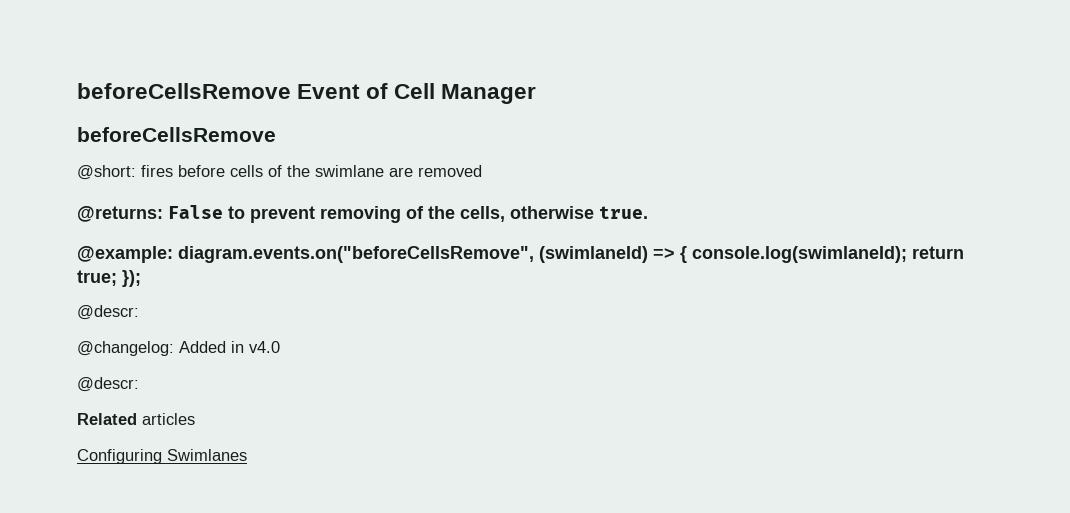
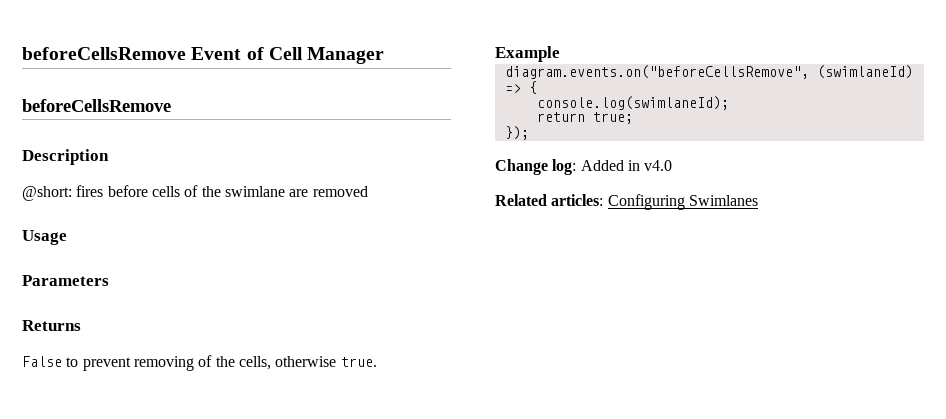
(276, 134) none -> [22,149,109,165] // Description
[77,206,163,222] @returns: -> [22,230,67,245] [22,275,109,286] [22,320,81,331] Usage // Parameters // Returns //
[77,246,173,263] @example: -> [495,46,560,62] Example //
(687, 254) none -> (537, 87) //
(907, 254) none -> (729, 103) //
(117, 278) none -> (633, 118) //
[77,305,139,320] [77,341,174,356] @descr: // @changelog: -> [495,159,577,175] Change log:
[77,377,139,392] // @descr: -> (673, 165) none
[142,413,195,425] articles // -> [551,194,604,206] articles:

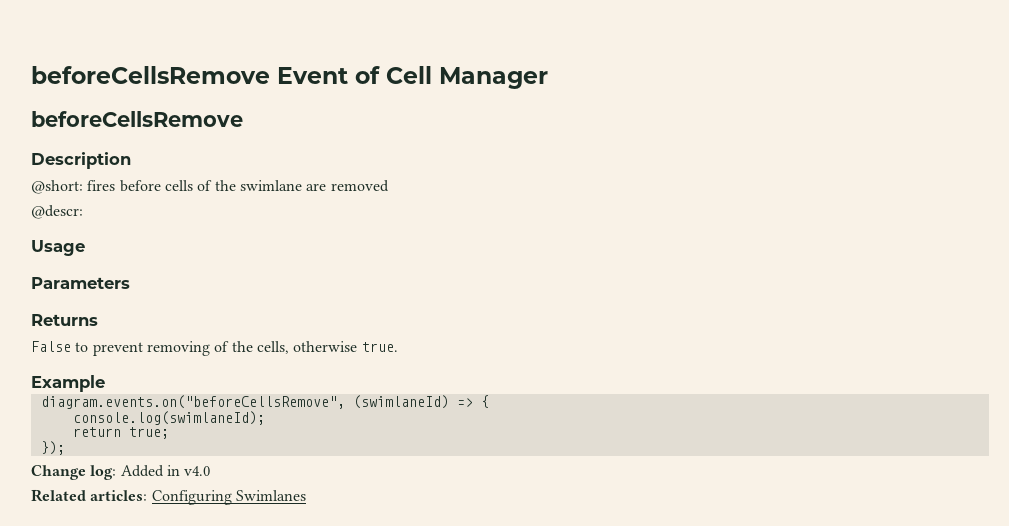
(368, 191) none -> [31,205,83,219] // @descr:

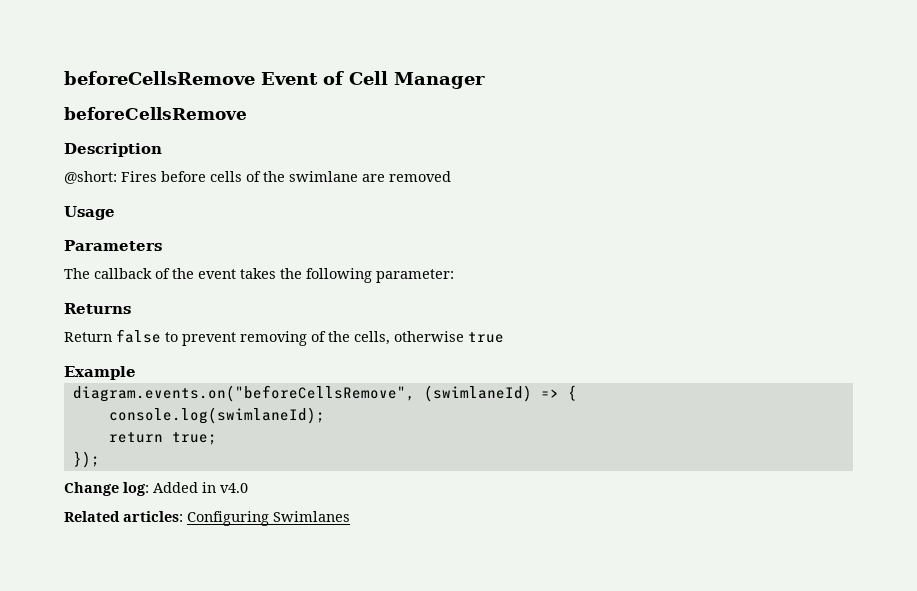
[87,180,116,191] fires -> [121,171,157,182] Fires
[31,205,83,219] // @descr: -> (451, 176) none
(130, 283) none -> [64,268,454,283] // The callback of the event takes the following parameter:
[31,341,71,352] False -> [64,329,161,343] Return false
[361,342,398,352] true. -> [468,332,504,343] true

